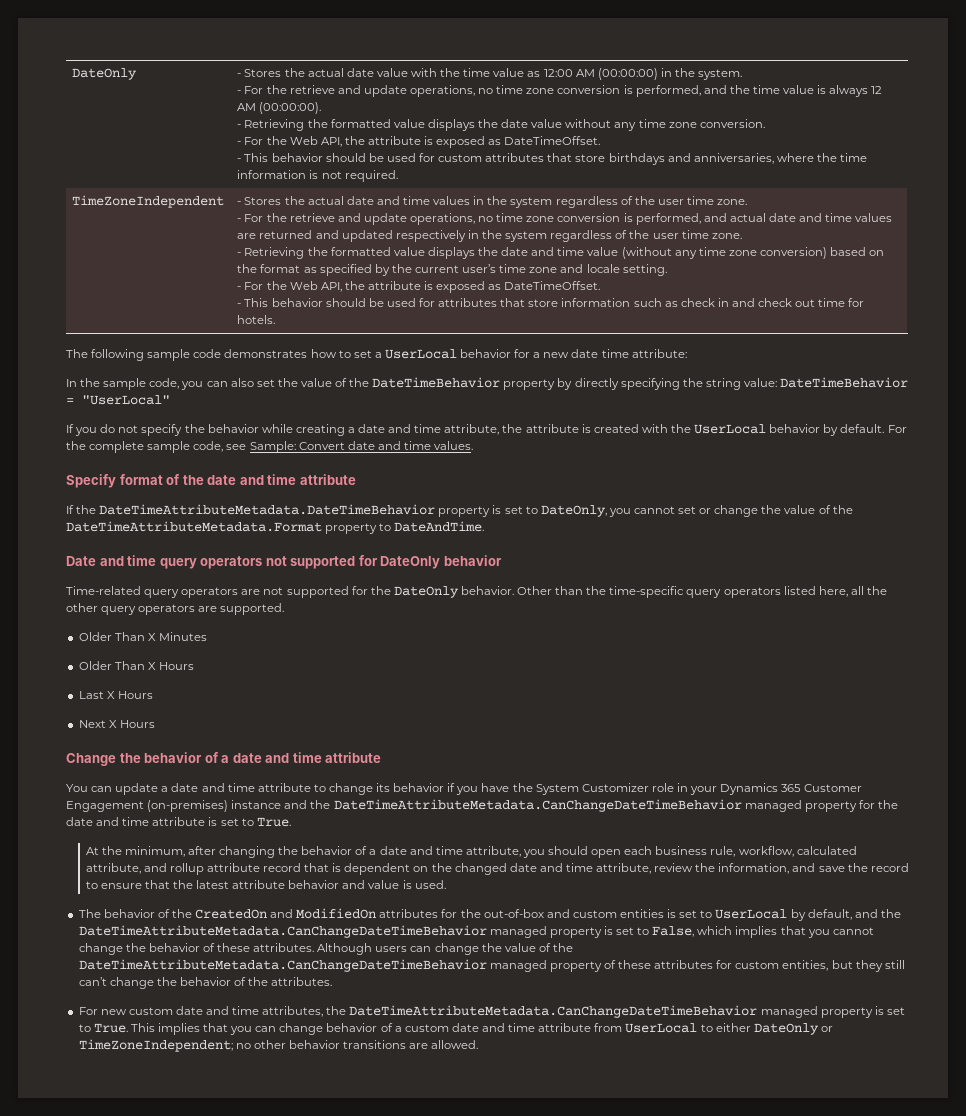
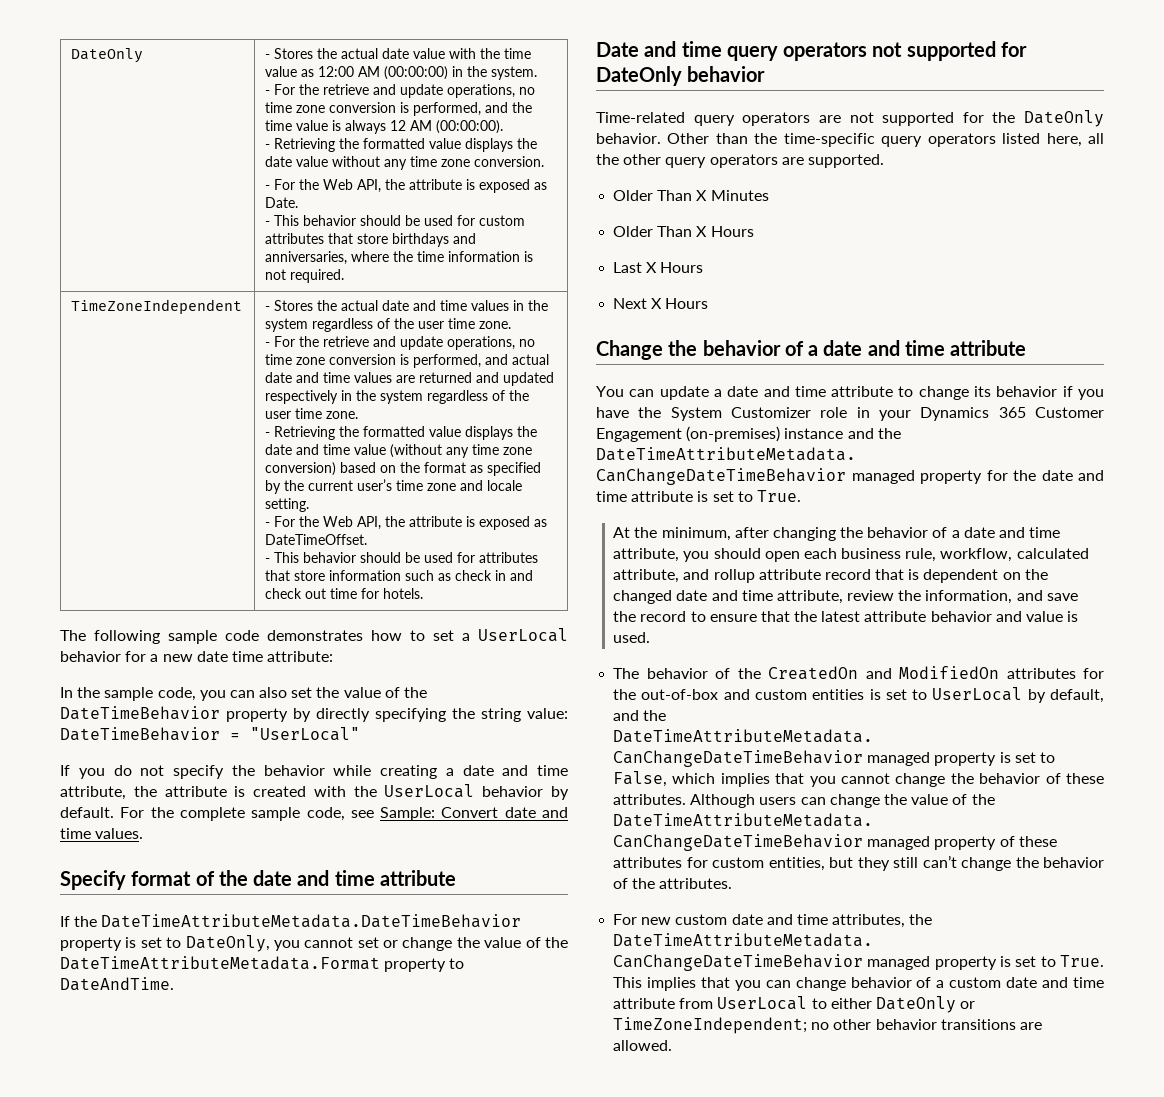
[504,136,601,145] DateTimeOffset. -> [265,197,299,208] Date.

